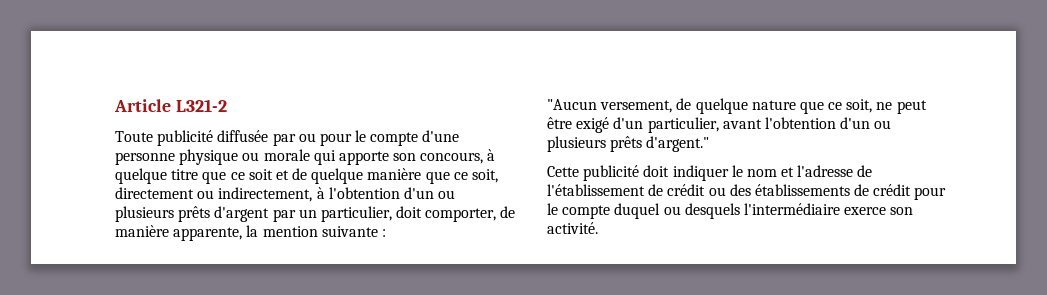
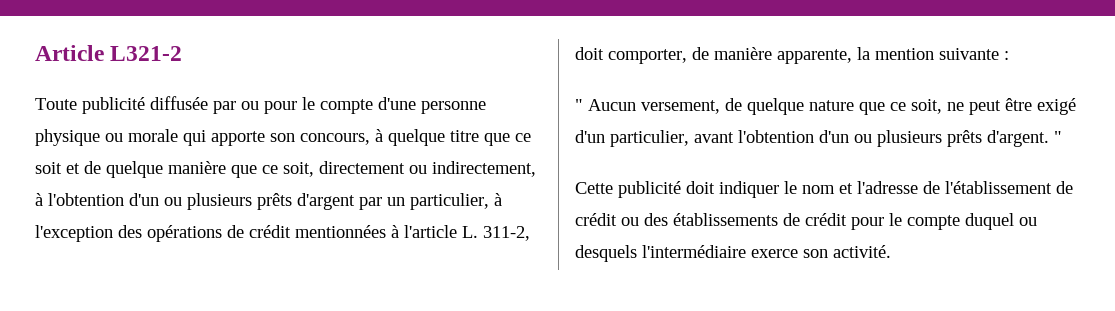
(392, 214) none -> [494,193,502,206] [35,225,530,242] à l'exception des opérations de crédit mentionnées à l'article L. 311-2,
[547,99,597,110] "Aucun -> [575,99,636,111] " Aucun
[646,136,710,152] d'argent." -> [987,130,1062,147] d'argent. "

